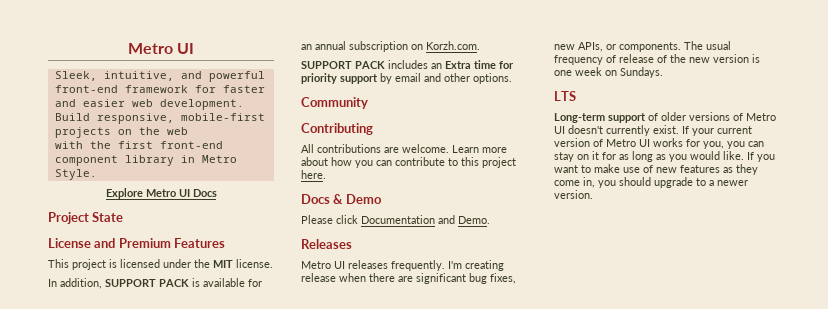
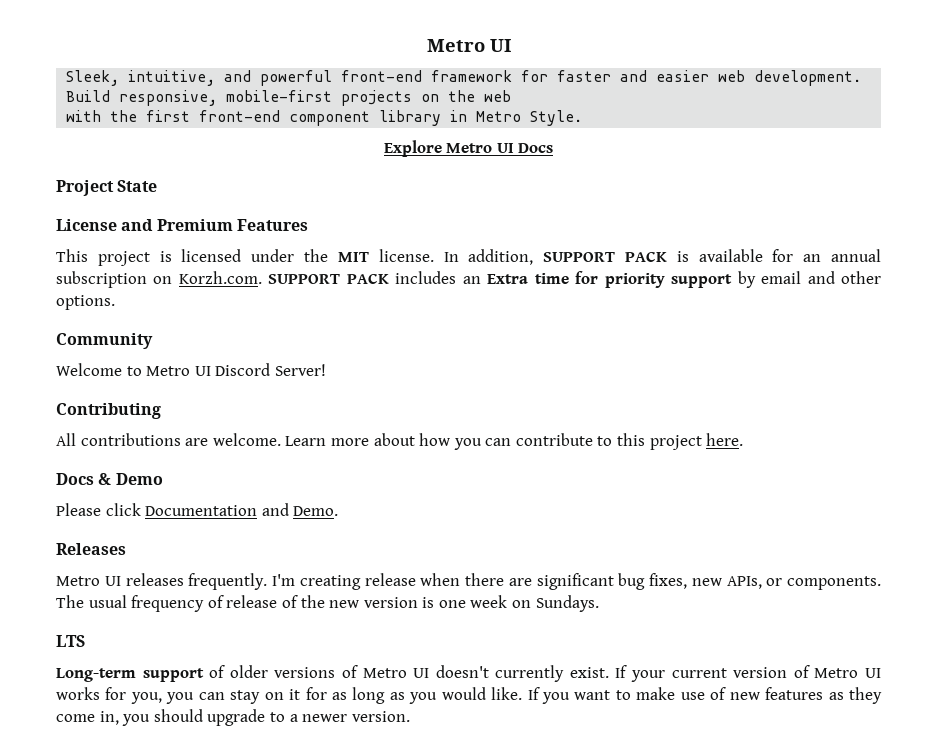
(273, 263) // -> (434, 255) none
(480, 45) // -> (262, 277) none
(368, 103) none -> [56,363,326,376] // Welcome to Metro UI Discord Server!

